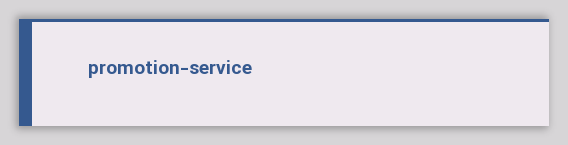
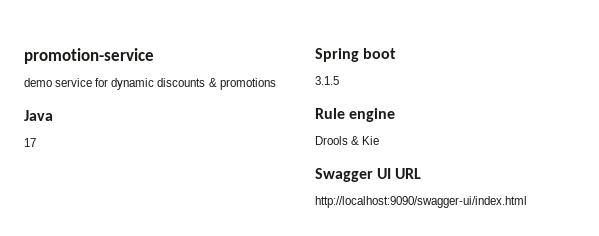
(252, 69) none -> [24,78,276,90] [24,110,53,121] [24,138,36,147] [315,48,397,62] [315,76,339,85] [315,108,396,122] [315,136,380,145] [315,168,422,182] [315,196,527,208] // demo service for dynamic discounts & promotions // Java // 17 // Spring boot // 3.1.5 // Rule engine // Drools & Kie // Swagger UI URL // http://localhost:9090/swagger-ui/index.html

